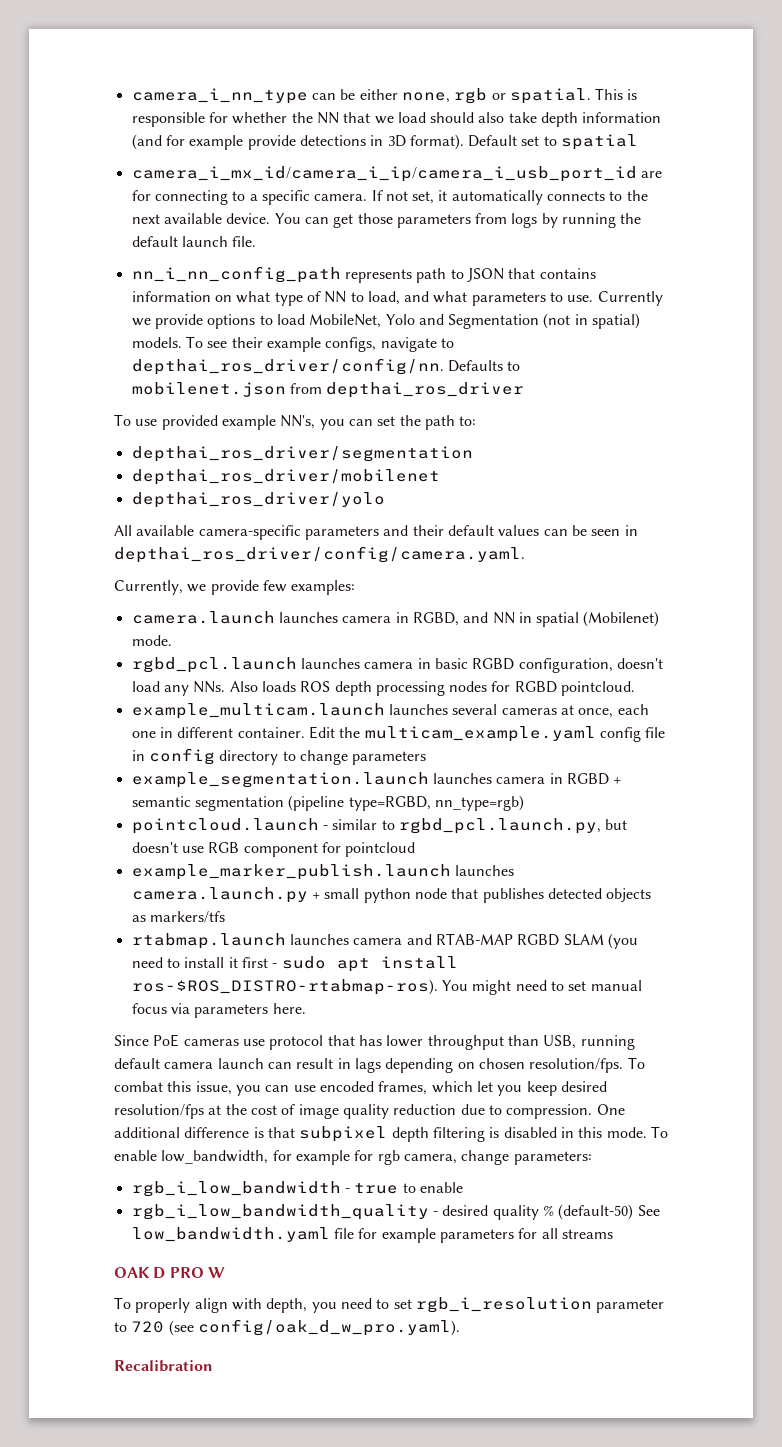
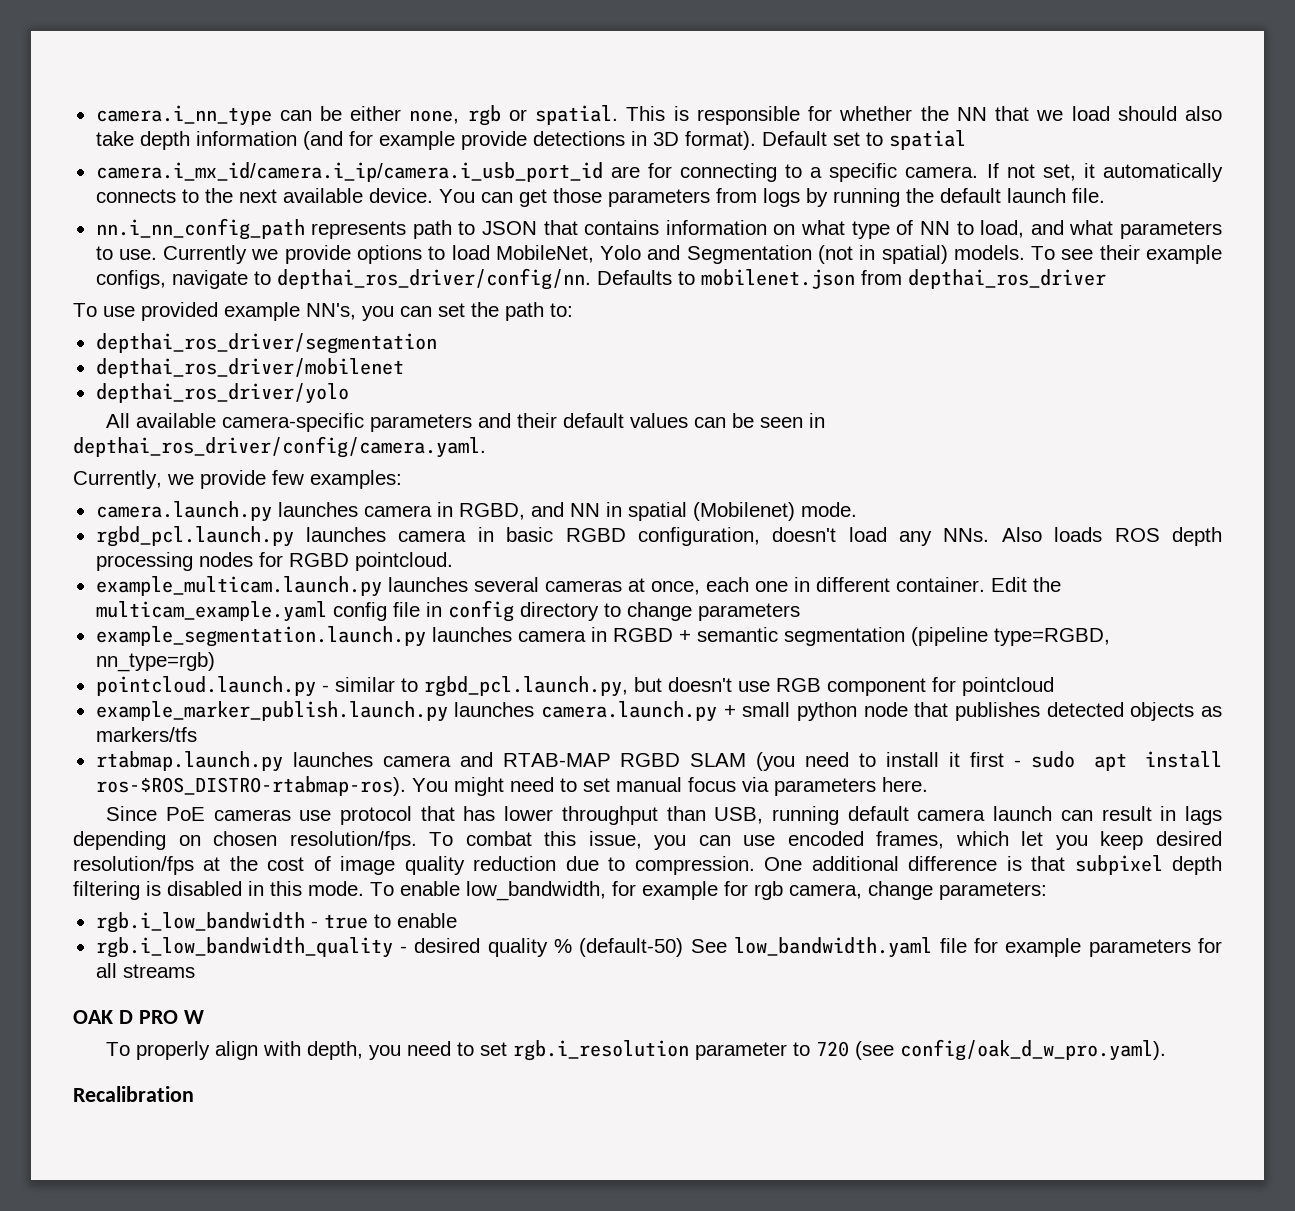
[131,88,308,104] camera_i_nn_type -> [95,105,272,126] camera.i_nn_type
[131,166,637,182] camera_i_mx_id/camera_i_ip/camera_i_usb_port_id -> [95,162,603,182] camera.i_mx_id/camera.i_ip/camera.i_usb_port_id
[131,266,341,283] nn_i_nn_config_path -> [95,218,305,240] nn.i_nn_config_path
[131,611,275,624] camera.launch -> [95,501,272,522] camera.launch.py
[131,657,297,673] rgbd_pcl.launch -> [95,526,294,547] rgbd_pcl.launch.py
[131,703,385,719] example_multicam.launch -> [95,576,382,597] example_multicam.launch.py
[131,772,429,788] example_segmentation.launch -> [95,626,426,647] example_segmentation.launch.py
[131,818,319,834] pointcloud.launch -> [95,676,316,697] pointcloud.launch.py
[131,864,451,880] example_marker_publish.launch -> [95,701,448,722] example_marker_publish.launch.py
[131,933,286,949] rtabmap.launch -> [95,751,283,772] rtabmap.launch.py
[131,1181,341,1197] rgb_i_low_bandwidth -> [95,912,305,933] rgb.i_low_bandwidth
[131,1204,429,1220] rgb_i_low_bandwidth_quality -> [95,937,393,958] rgb.i_low_bandwidth_quality
[415,1297,592,1313] rgb_i_resolution -> [513,1040,690,1061] rgb.i_resolution

